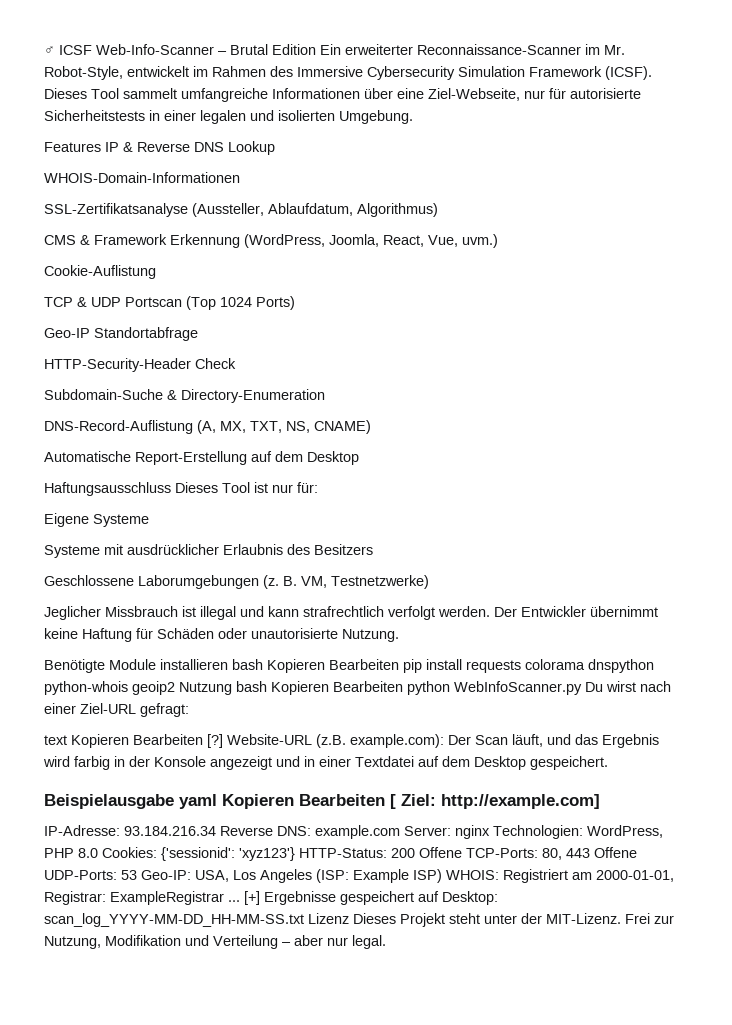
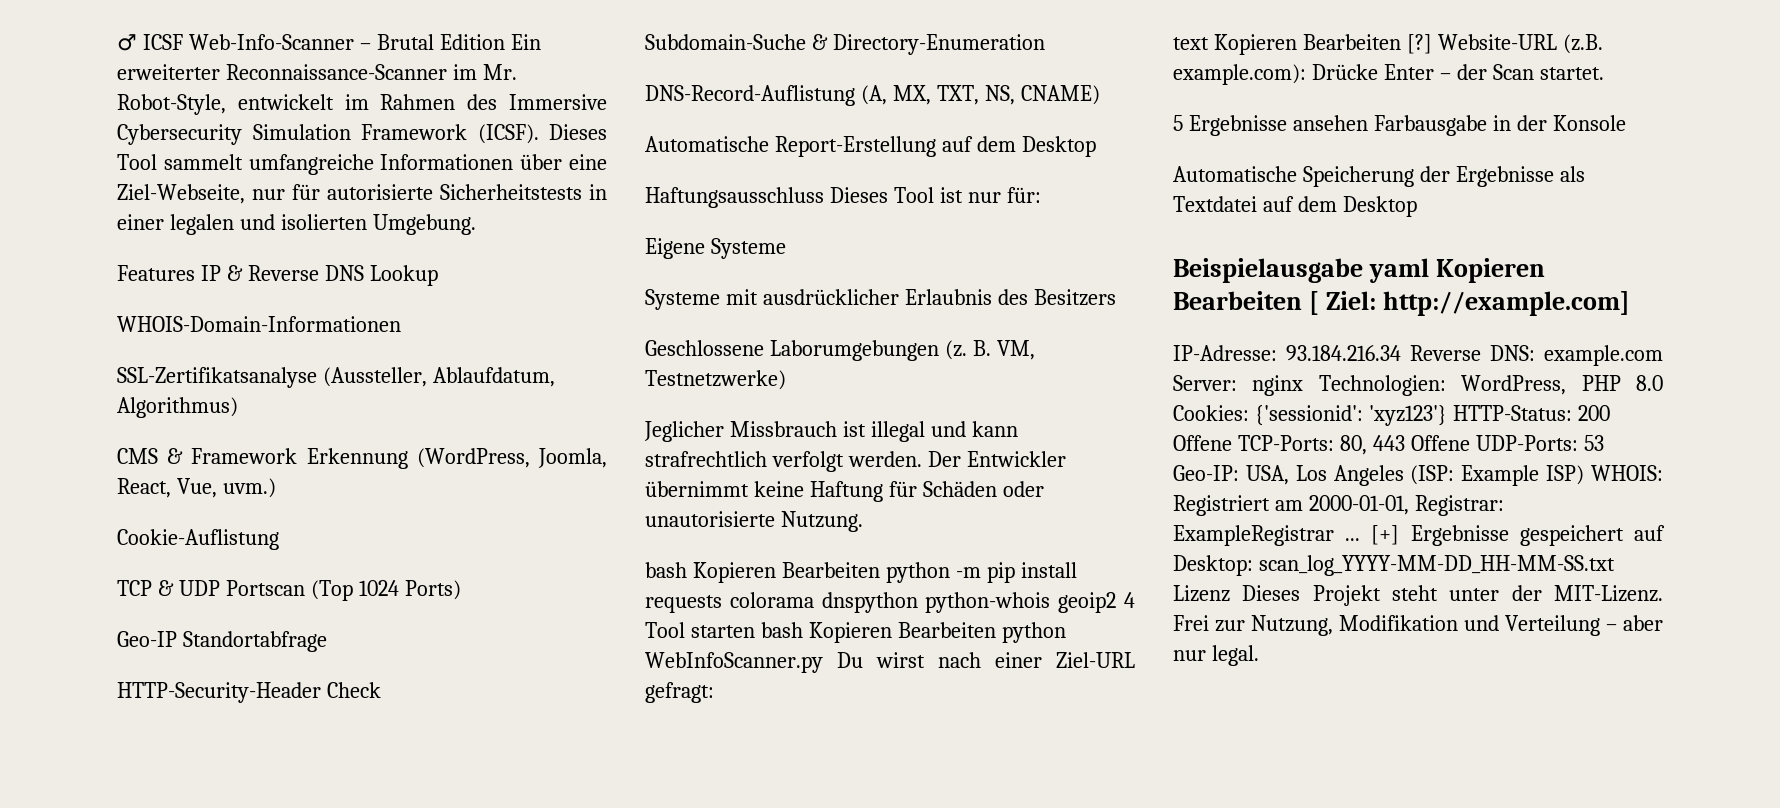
[44,659,399,673] Benötigte Module installieren bash Kopieren Bearbeiten -> [645,562,981,583] bash Kopieren Bearbeiten python -m
[179,682,232,695] Nutzung -> [1124,592,1135,608] [645,622,755,638] 4 Tool starten
[448,734,659,748] [43,756,351,770] Der Scan läuft, und das Ergebnis wird farbig in der Konsole angezeigt und in einer -> [1311,64,1604,80] [1173,115,1626,136] [1173,166,1585,187] Drücke Enter – der Scan startet. // 5 Ergebnisse ansehen Farbausgabe in der Konsole // Automatische Speicherung der Ergebnisse als
[530,756,608,770] gespeichert. -> (1417, 206) none

